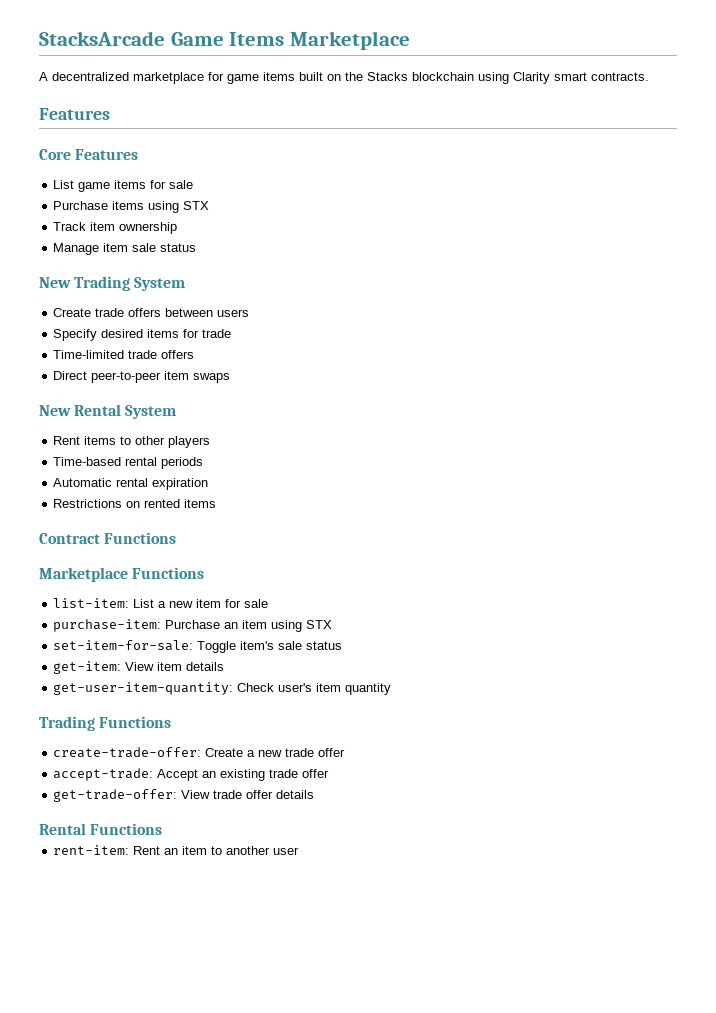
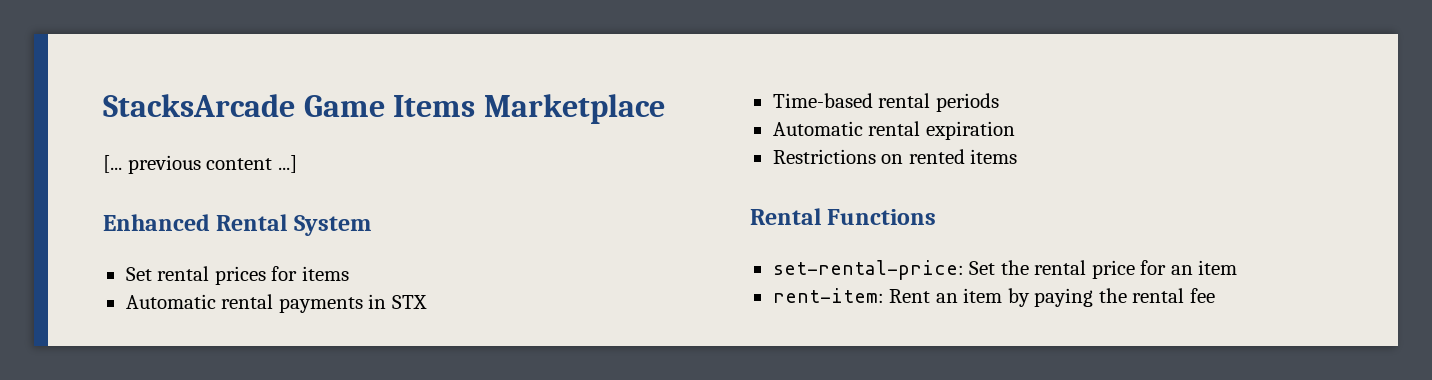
[39,72,649,84] [39,108,110,120] [39,149,139,160] [53,180,194,192] [53,201,210,213] [53,222,178,234] [53,243,197,255] [39,276,186,291] [53,308,250,317] [53,329,232,341] [53,350,195,359] [53,371,231,383] [39,404,177,419] [53,436,211,448] A decentralized marketplace for game items built on the Stacks blockchain using Clarity smart contracts. // Features // Core Features // List game items for sale // Purchase items using STX // Track item ownership // Manage item sale status // New Trading System // Create trade offers between users // Specify desired items for trade // Time-limited trade offers // Direct peer-to-peer item swaps // New Rental System // Rent items to other players -> [103,155,297,174] [103,214,371,236] [125,266,349,285] [125,294,427,313] [... previous content ...] // Enhanced Rental System // Set rental prices for items // Automatic rental payments in STX
[39,532,177,544] [39,567,205,582] [53,598,269,608] [53,619,333,632] [53,640,343,653] [53,661,225,674] [53,682,392,695] [39,716,172,731] [53,747,346,758] [53,768,330,781] [53,789,315,802] [39,823,163,835] Contract Functions // Marketplace Functions // list-item: List a new item for sale // purchase-item: Purchase an item using STX // set-item-for-sale: Toggle item's sale status // get-item: View item details // get-user-item-quantity: Check user's item quantity // Trading Functions // create-trade-offer: Create a new trade offer // accept-trade: Accept an existing trade offer // get-trade-offer: View trade offer details // Rental Functions -> [750,208,937,225] [772,260,1238,280] Rental Functions // set-rental-price: Set the rental price for an item
[211,846,300,855] to another user -> [1007,288,1215,307] by paying the rental fee

